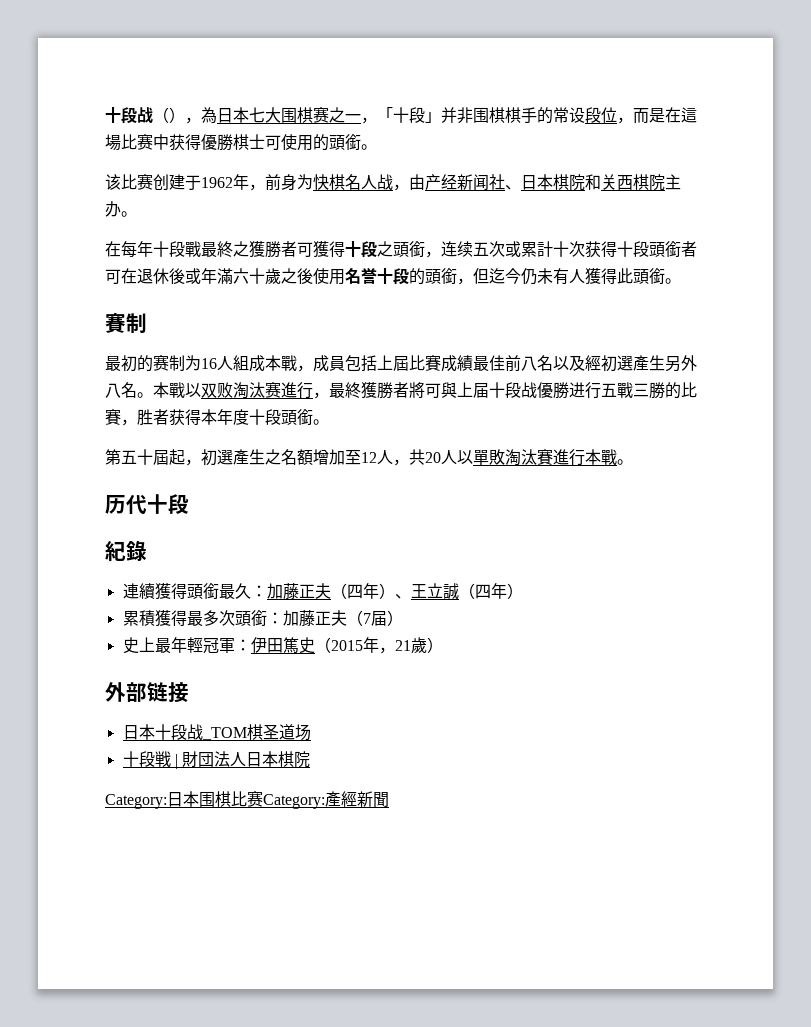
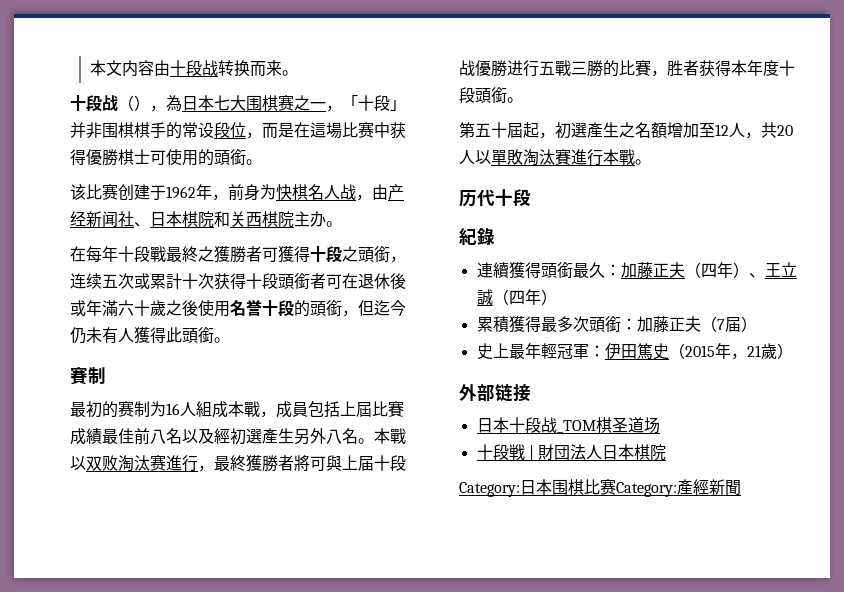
(105, 115) none -> [89,60,298,77] 本文内容由十段战转换而来。 //

